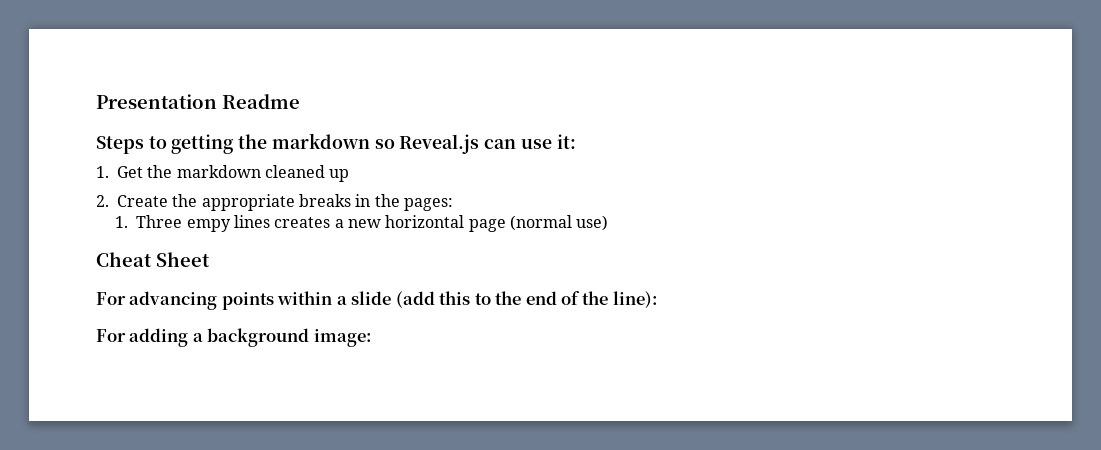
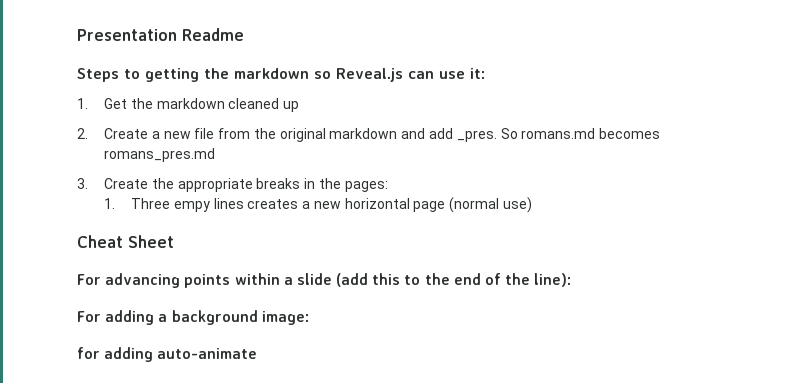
(168, 201) none -> [151,128,661,142] [104,148,216,162] [77,178,149,189] a new file from the original markdown and add _pres. So romans.md becomes romans_pres.md // 3. Create
(372, 338) none -> [77,347,258,362] // for adding auto-animate

